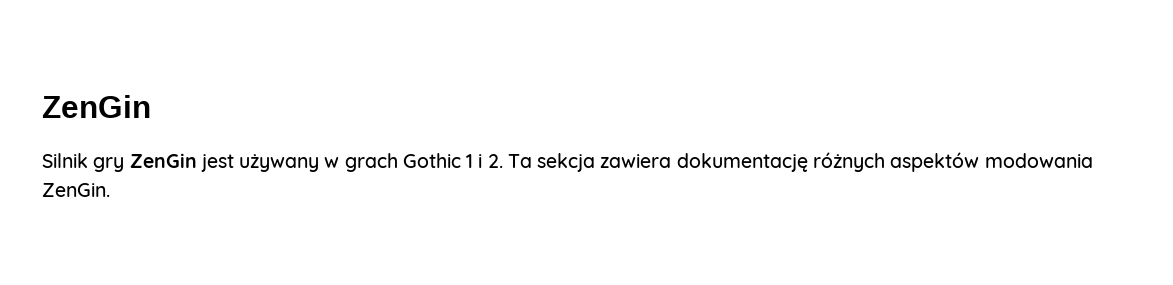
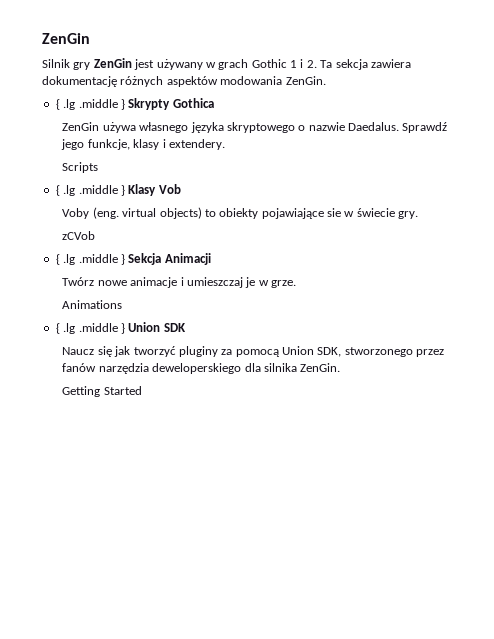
(110, 190) none -> [55,98,214,110] [62,122,448,133] [61,139,225,150] [62,162,99,173] [55,184,181,196] [62,207,419,219] [62,231,96,240] [55,253,211,265] [62,277,297,288] [62,300,123,309] [55,322,186,334] [62,346,445,357] [62,363,341,374] [62,386,142,397] // { .lg .middle } Skrypty Gothica // ZenGin używa własnego języka skryptowego o nazwie Daedalus. Sprawdź jego funkcje, klasy i extendery. // Scripts // { .lg .middle } Klasy Vob // Voby (eng. virtual objects) to obiekty pojawiające sie w świecie gry. // zCVob // { .lg .middle } Sekcja Animacji // Twórz nowe animacje i umieszczaj je w grze. // Animations // { .lg .middle } Union SDK // Naucz się jak tworzyć pluginy za pomocą Union SDK, stworzonego przez fanów narzędzia deweloperskiego dla silnika ZenGin. // Getting Started

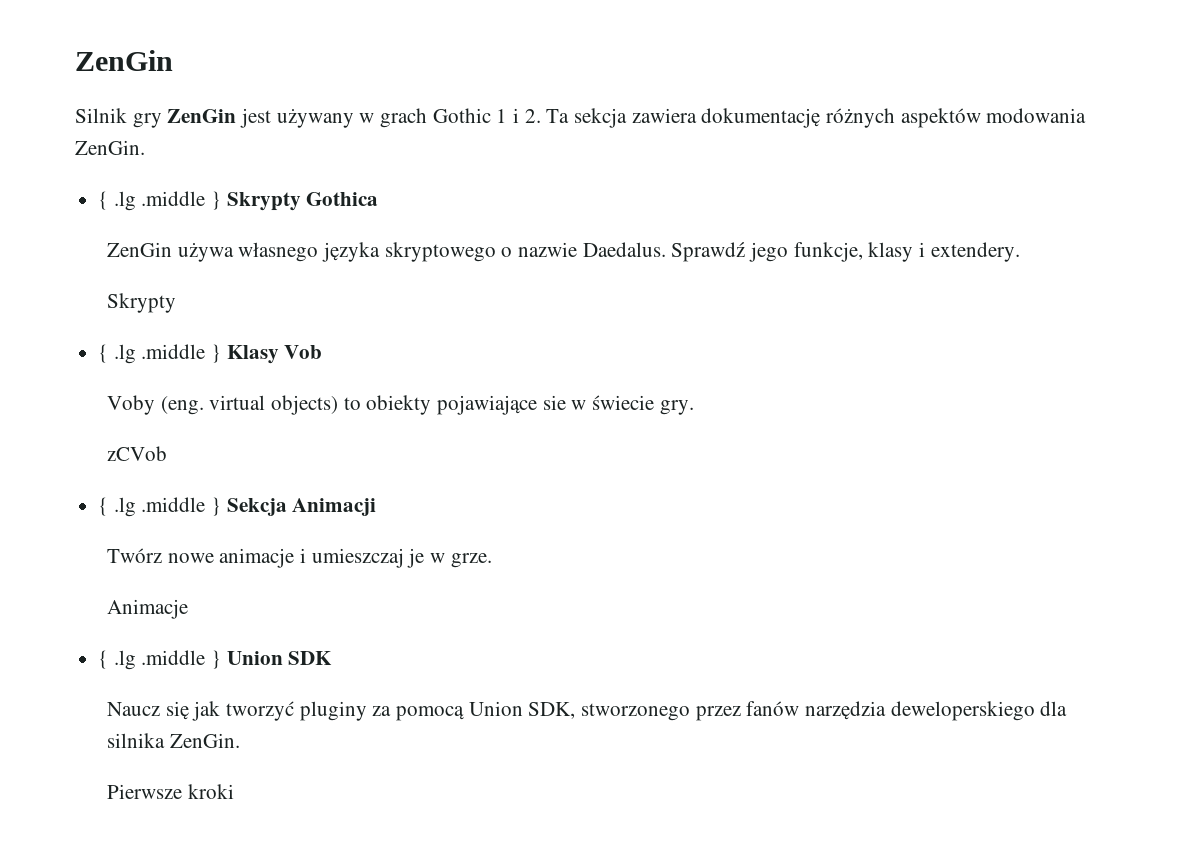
[62,162,99,173] Scripts -> [107,293,177,313] Skrypty
[62,300,123,309] Animations -> [107,599,189,619] Animacje
[62,386,142,397] Getting Started -> [107,784,234,799] Pierwsze kroki

